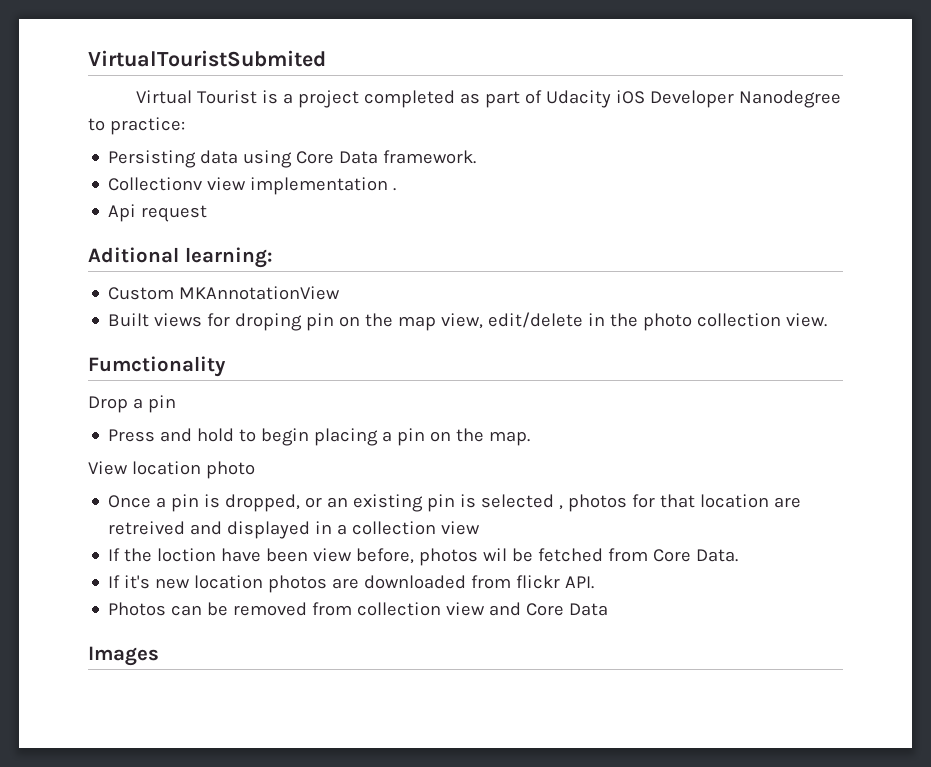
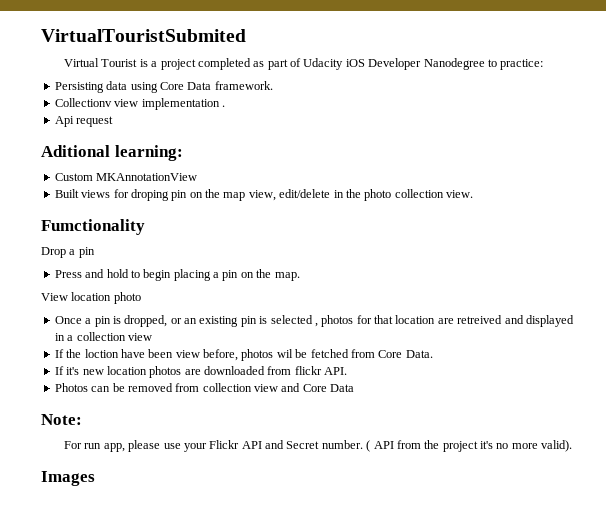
(609, 609) none -> [41,414,82,425] [63,440,573,452] // Note: // For run app, please use your Flickr API and Secret number. ( API from the project it's no more valid).

